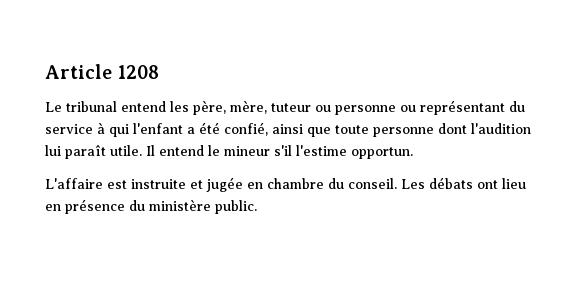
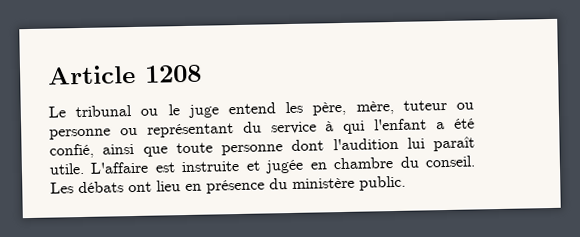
(117, 106) none -> [140,104,219,118] ou le juge
[146,145,413,159] Il entend le mineur s'il l'estime opportun. // -> (85, 168) none

